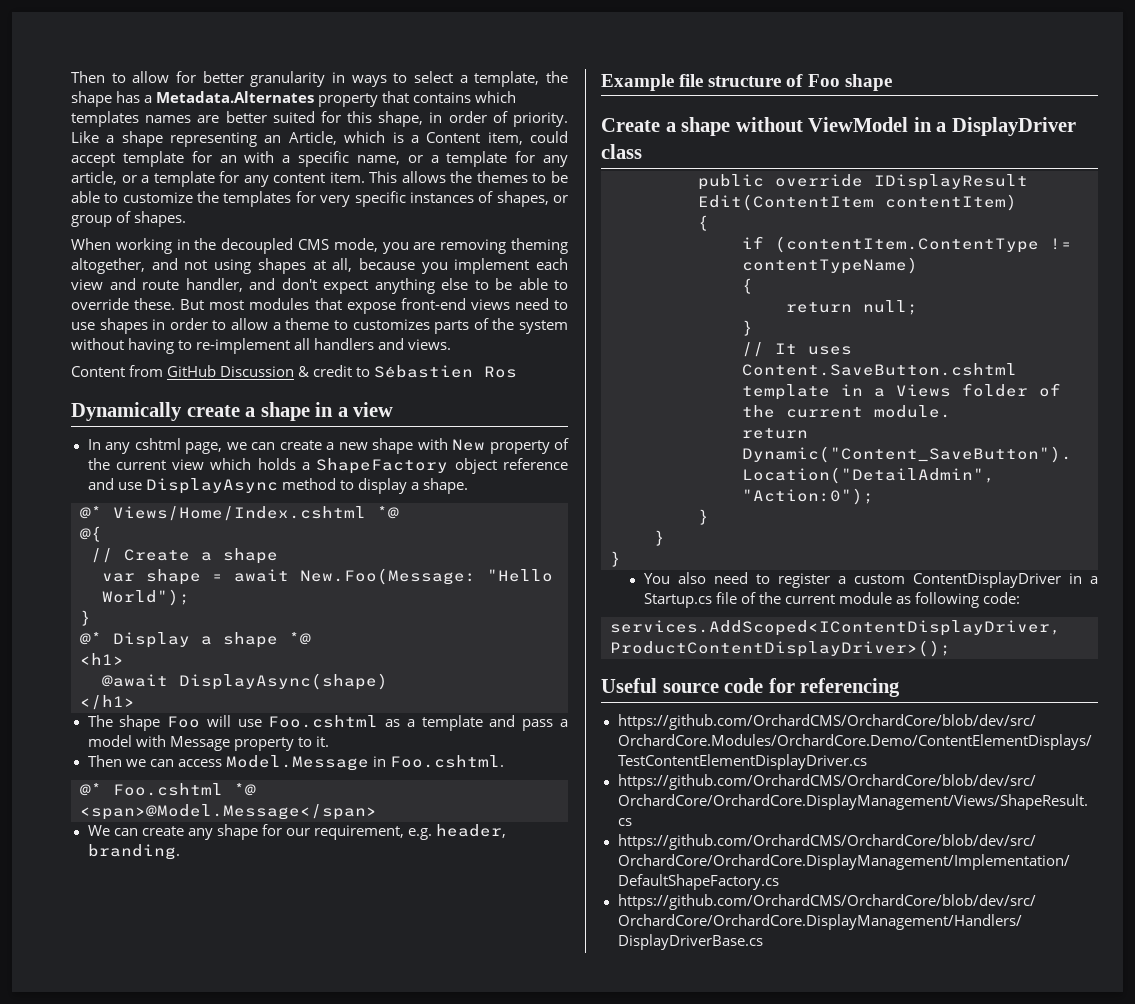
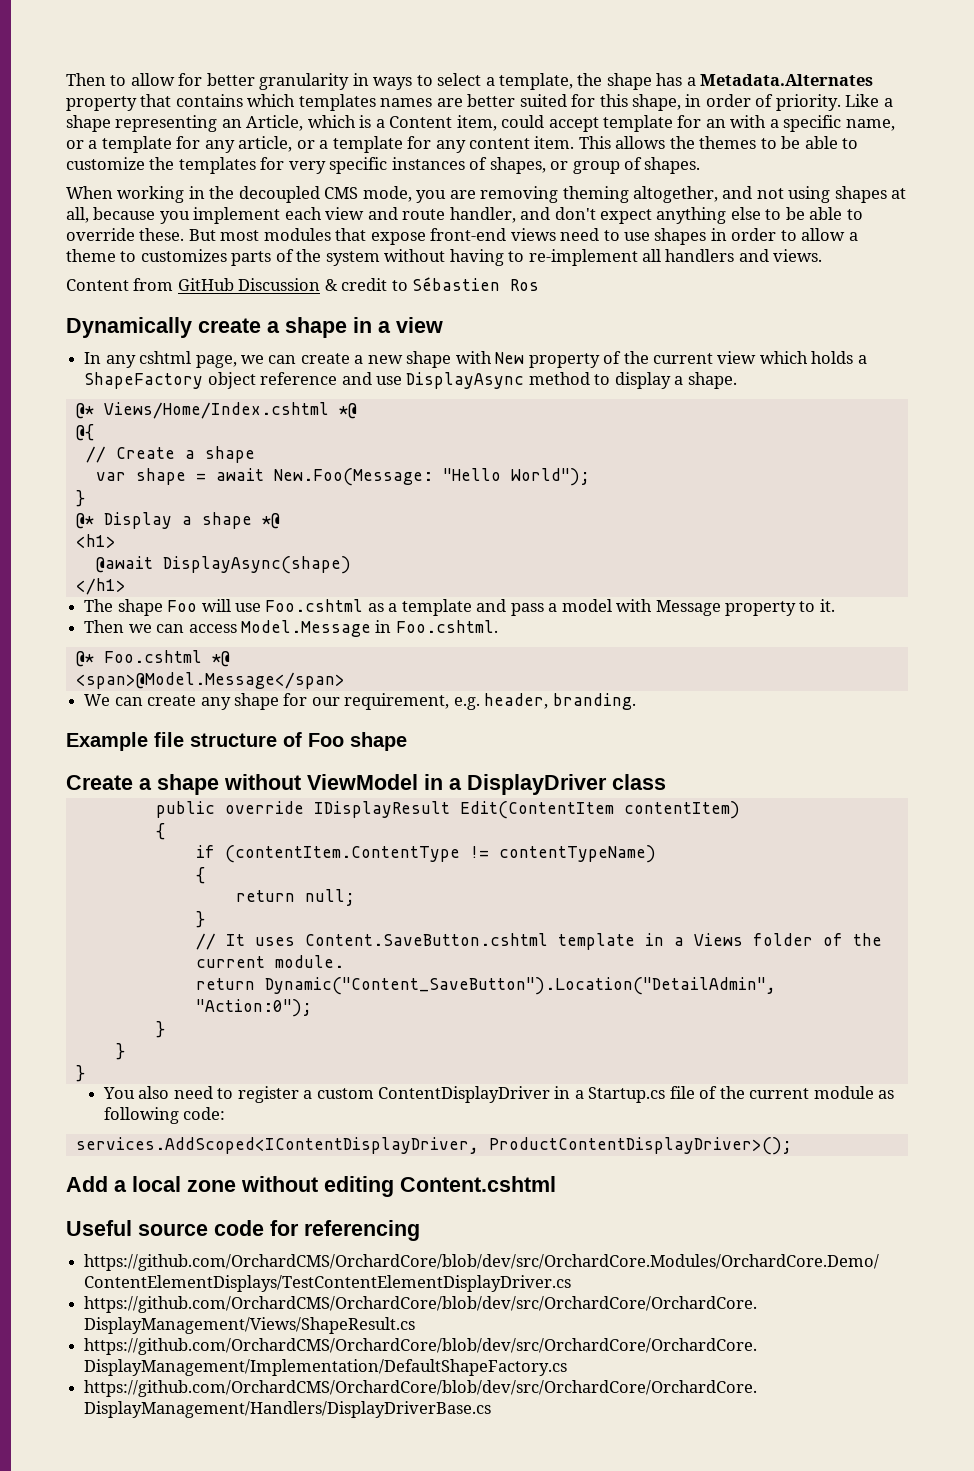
(951, 648) none -> [66,1176,556,1197] // Add a local zone without editing Content.cshtml

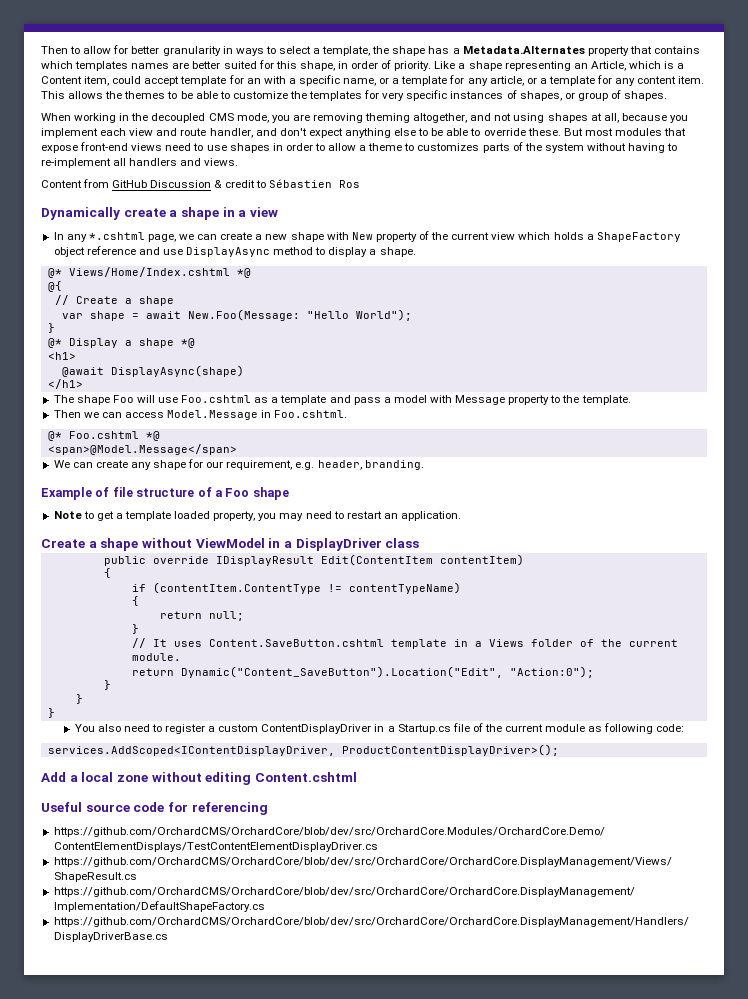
[139,351,192,364] cshtml -> [88,232,145,240] *.cshtml
[819,599,835,612] it. -> [562,395,631,405] the template.
(148, 741) none -> [95,487,110,497] of
(302, 739) none -> [214,490,223,497] a
(407, 741) none -> [53,511,462,521] // Note to get a template loaded property, you may need to restart an application.
[264,977,776,995] Dynamic("Content_SaveButton").Location("DetailAdmin", -> [180,666,503,678] Dynamic("Content_SaveButton").Location("Edit",

